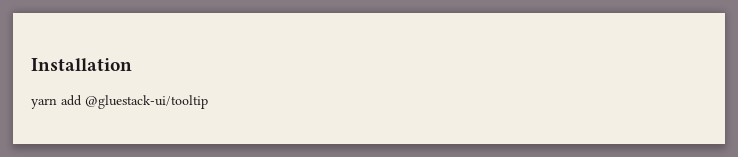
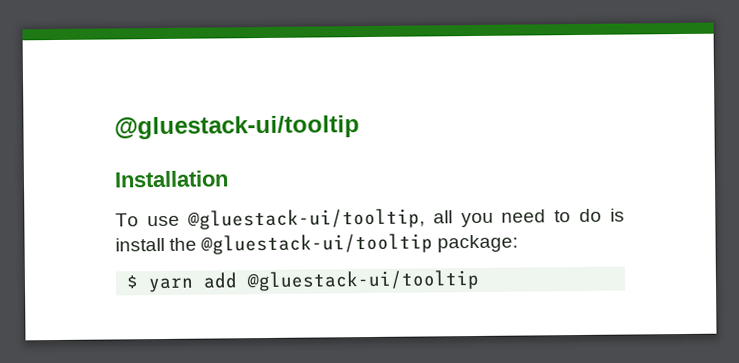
(31, 64) none -> [114,115,360,140] @gluestack-ui/tooltip //
(132, 64) none -> [115,208,625,230] [115,233,519,255] [126,275,140,289] To use @gluestack-ui/tooltip, all you need to do is install the @gluestack-ui/tooltip package: // $

